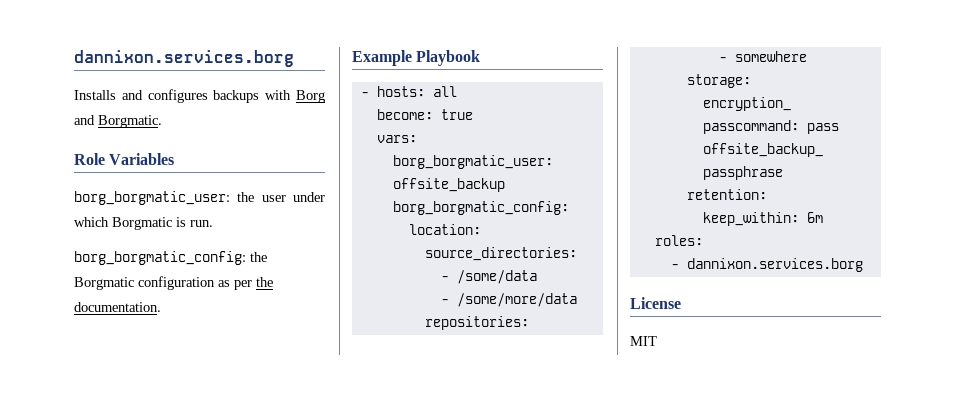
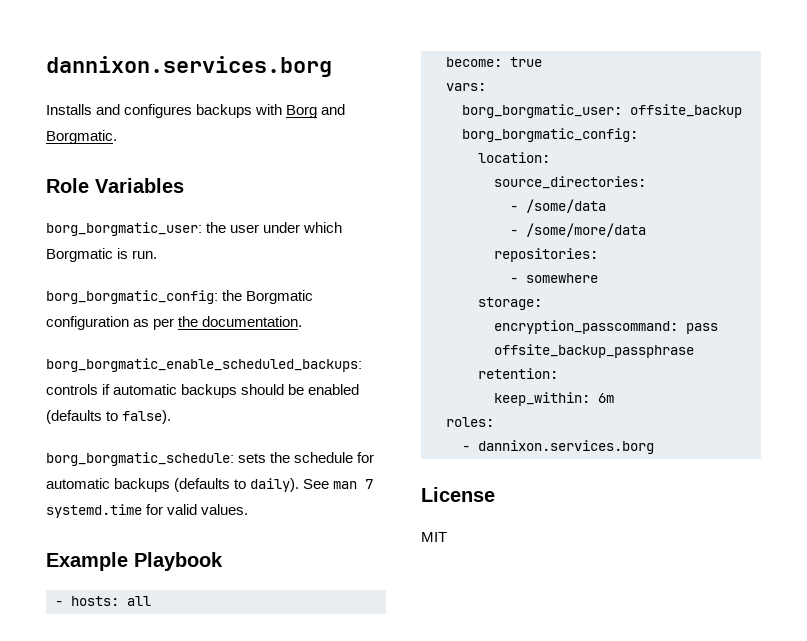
(161, 307) none -> [46,358,362,372] [46,384,360,398] [46,410,172,424] [46,452,375,466] [46,478,374,492] [46,504,249,518] // borg_borgmatic_enable_scheduled_backups: controls if automatic backups should be enabled (defaults to false). // borg_borgmatic_schedule: sets the schedule for automatic backups (defaults to daily). See man 7 systemd.time for valid values.

